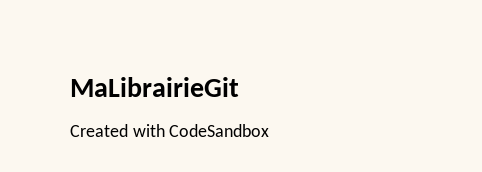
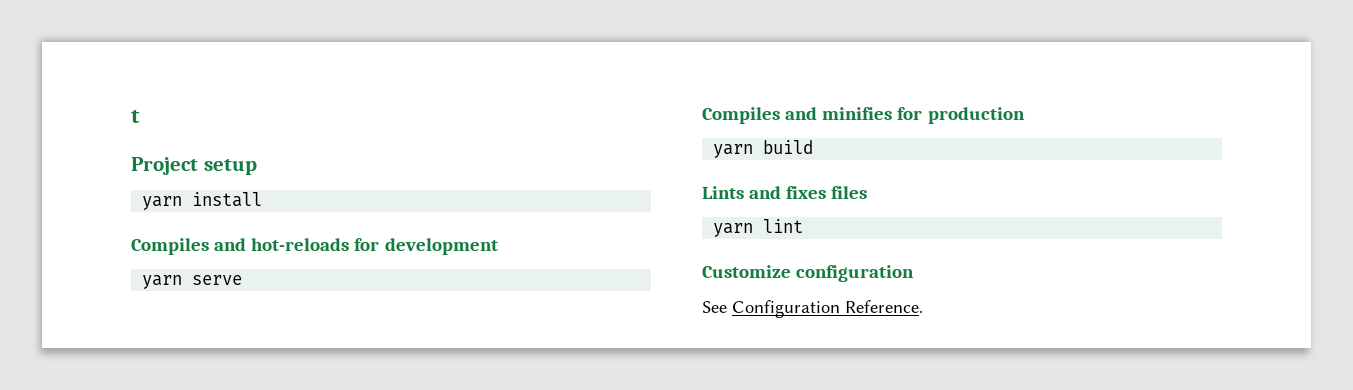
[70,77,239,97] [70,124,270,137] MaLibrairieGit // Created with CodeSandbox -> [131,110,140,123] [131,157,257,175] [142,192,263,210] [131,238,498,255] [142,275,243,289] [702,107,1025,124] [713,140,814,158] [702,186,868,199] [713,219,804,237] [702,265,915,282] [702,300,923,318] t // Project setup // yarn install // Compiles and hot-reloads for development // yarn serve // Compiles and minifies for production // yarn build // Lints and fixes files // yarn lint // Customize configuration // See Configuration Reference.

